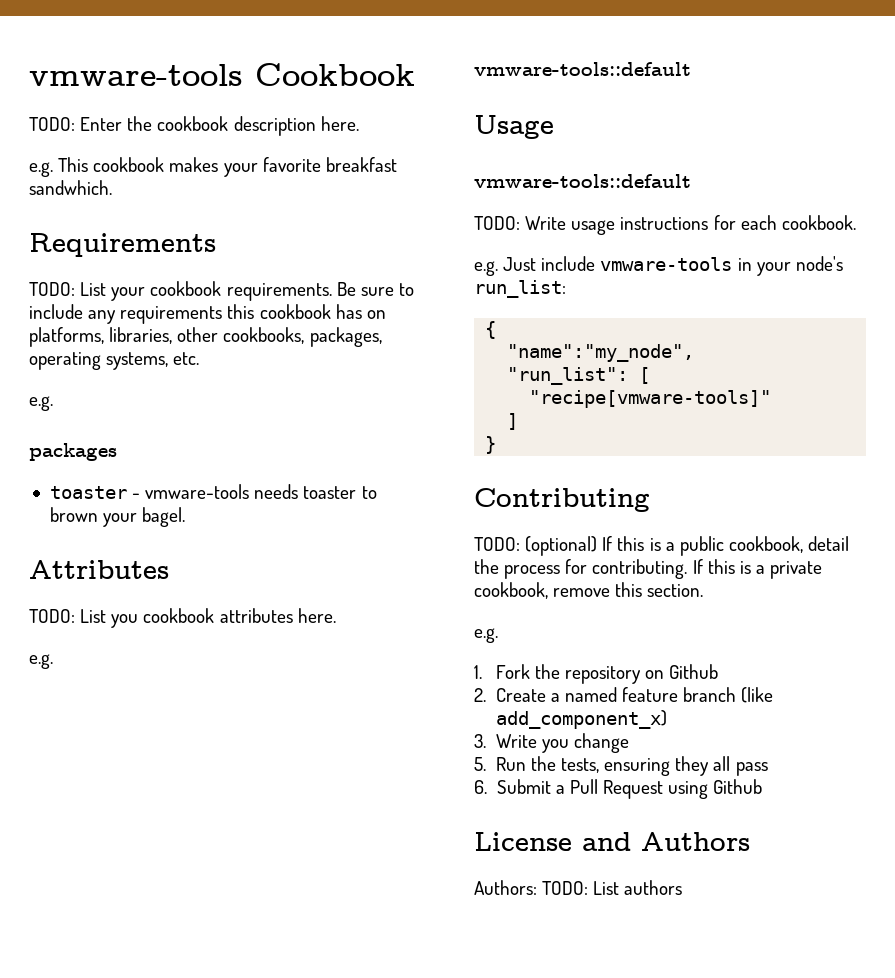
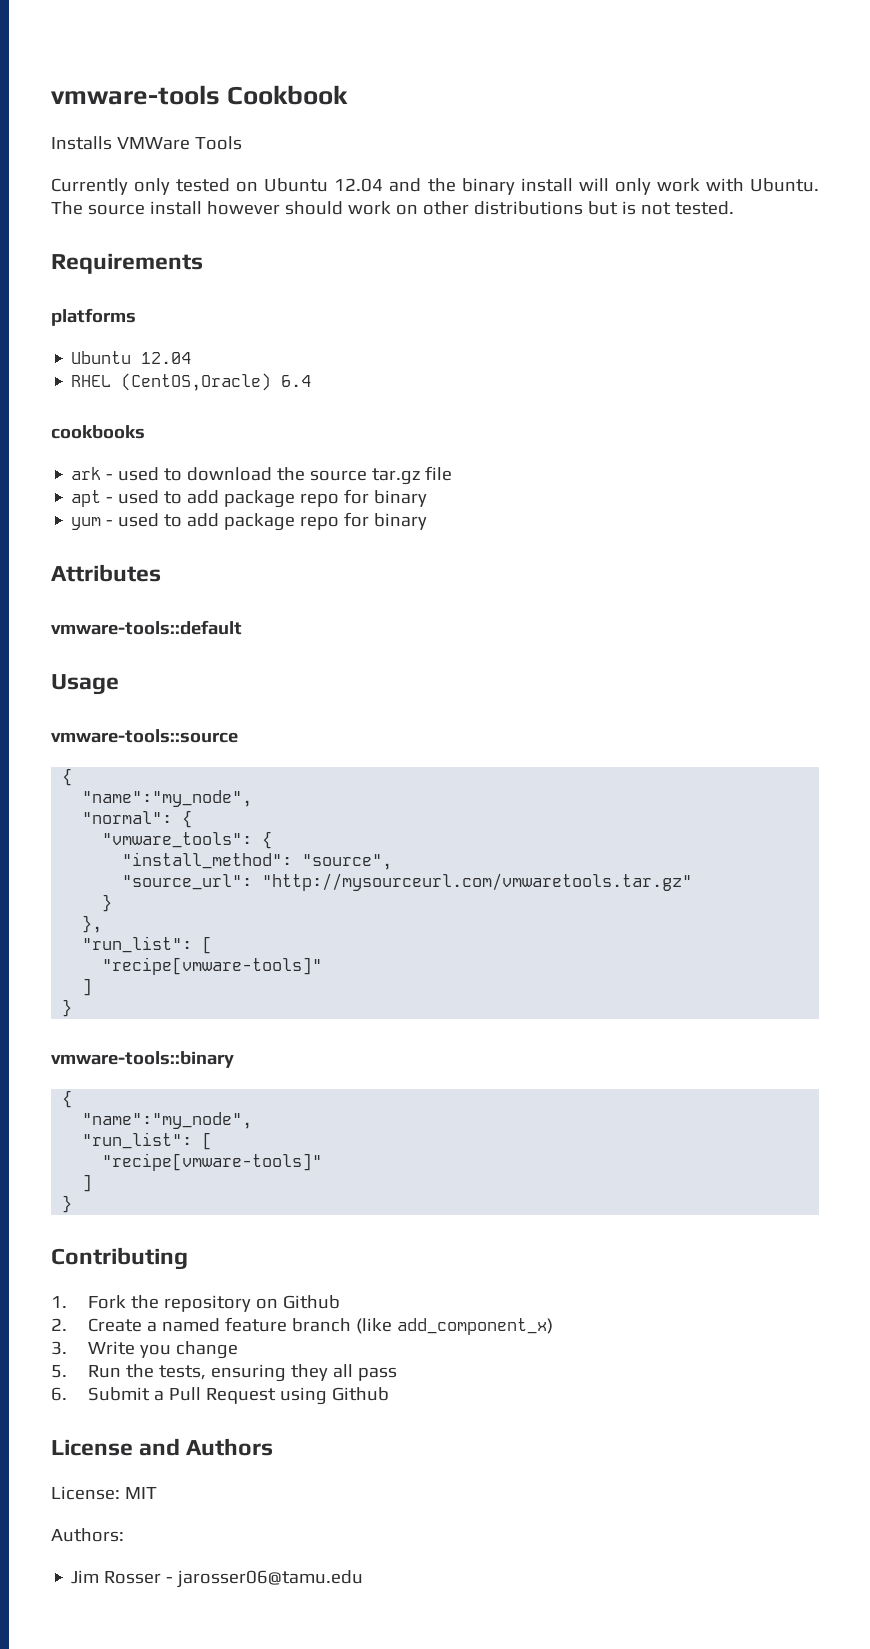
[29,116,359,136] [29,157,397,177] [29,180,112,195] [29,233,216,257] [29,281,414,301] [29,304,386,324] [29,327,382,347] [29,352,200,370] [29,396,53,411] [29,443,117,461] [49,484,377,499] [49,507,186,527] [29,560,169,579] [29,608,336,628] [29,654,53,669] [474,62,691,76] [474,115,554,139] [474,174,691,188] [474,215,856,235] [474,256,843,276] [474,280,566,298] TODO: Enter the cookbook description here. // e.g. This cookbook makes your favorite breakfast sandwhich. // Requirements // TODO: List your cookbook requirements. Be sure to include any requirements this cookbook has on platforms, libraries, other cookbooks, packages, operating systems, etc. // e.g. // packages // toaster - vmware-tools needs toaster to brown your bagel. // Attributes // TODO: List you cookbook attributes here. // e.g. // vmware-tools::default // Usage // vmware-tools::default // TODO: Write usage instructions for each cookbook. // e.g. Just include vmware-tools in your node's run_list: -> [51,136,242,150] [51,178,819,195] [51,201,734,215] [51,253,203,274] [51,308,136,326] [71,351,192,364] [71,373,312,391] [51,425,145,439] [71,466,453,485] [71,489,428,508] [71,512,428,531] [51,564,161,582] [51,620,242,635] [51,674,119,695] [51,729,238,743] [62,768,73,786] [82,790,253,807] [82,810,193,828] [102,831,273,849] [122,852,393,870] [122,873,693,891] [102,894,113,912] [82,915,103,933] [82,936,213,954] [102,957,323,975] [82,978,93,996] [62,999,73,1017] [51,1051,234,1068] Installs VMWare Tools // Currently only tested on Ubuntu 12.04 and the binary install will only work with Ubuntu. The source install however should work on other distributions but is not tested. // Requirements // platforms // Ubuntu 12.04 // RHEL (CentOS,Oracle) 6.4 // cookbooks // ark - used to download the source tar.gz file // apt - used to add package repo for binary // yum - used to add package repo for binary // Attributes // vmware-tools::default // Usage // vmware-tools::source // { // "name":"my_node", // "normal": { // "vmware_tools": { // "install_method": "source", // "source_url": "http://mysourceurl.com/vmwaretools.tar.gz" // } // }, // "run_list": [ // "recipe[vmware-tools]" // ] // } // vmware-tools::binary
[474,536,850,556] [474,559,823,579] [474,582,704,599] [474,628,498,643] // TODO: (optional) If this is a public cookbook, detail the process for contributing. If this is a private cookbook, remove this section. // e.g. -> (188, 1258) none
(750, 841) none -> [51,1486,157,1500] // License: MIT
[542,880,683,895] TODO: List authors -> [71,1570,364,1588] // Jim Rosser - jarosser06@tamu.edu

